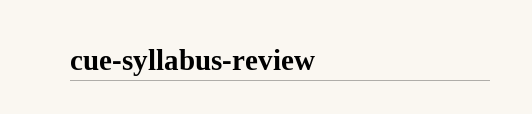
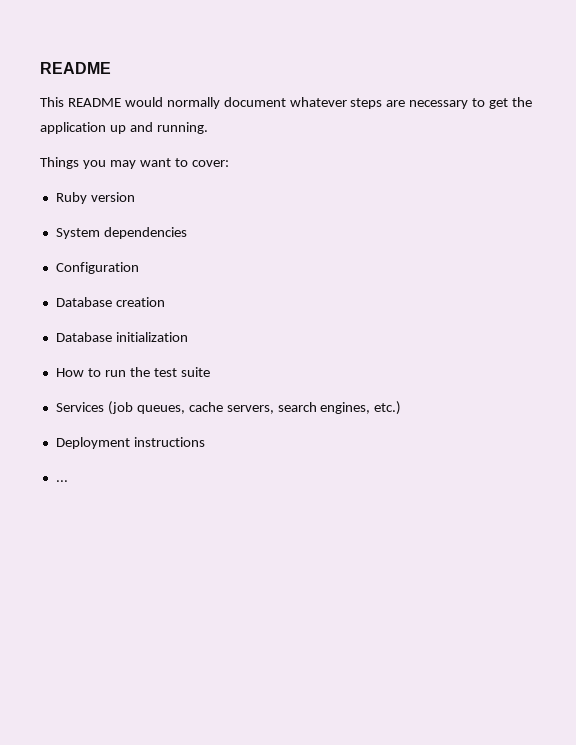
[70,49,315,76] cue-syllabus-review -> [40,62,111,74] [40,97,533,109] [40,122,208,134] [40,157,229,169] [55,192,135,204] [55,227,187,239] [55,262,139,274] [55,297,165,307] [55,332,188,342] [55,367,210,377] [55,401,402,415] [55,437,205,449] [55,480,68,482] README // This README would normally document whatever steps are necessary to get the application up and running. // Things you may want to cover: // Ruby version // System dependencies // Configuration // Database creation // Database initialization // How to run the test suite // Services (job queues, cache servers, search engines, etc.) // Deployment instructions // ...

